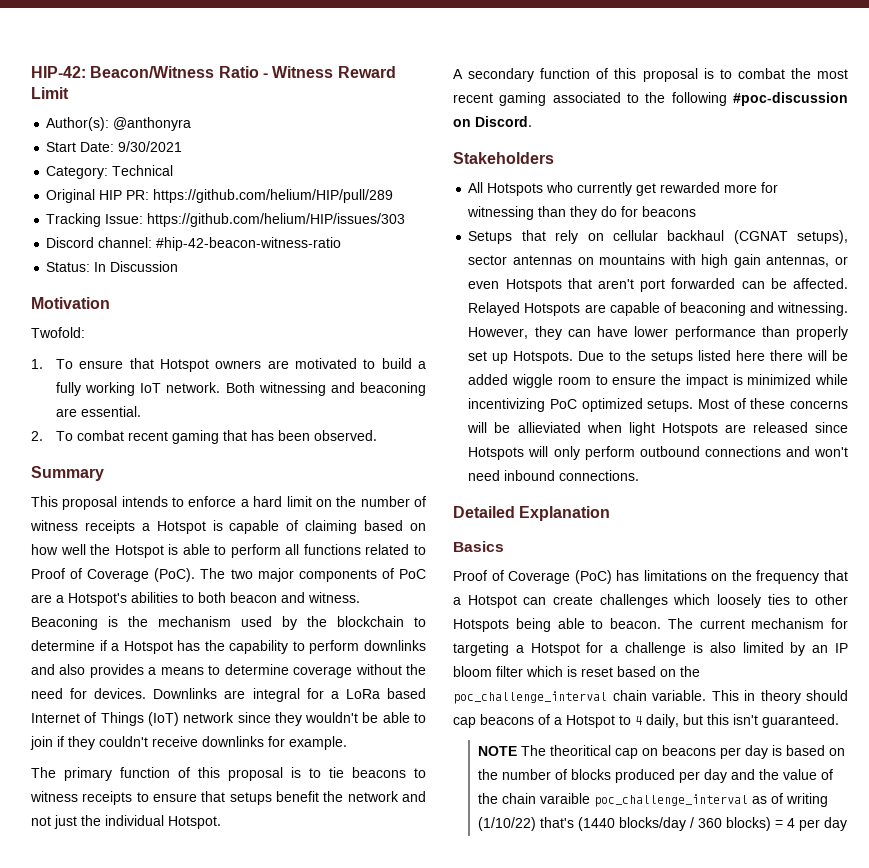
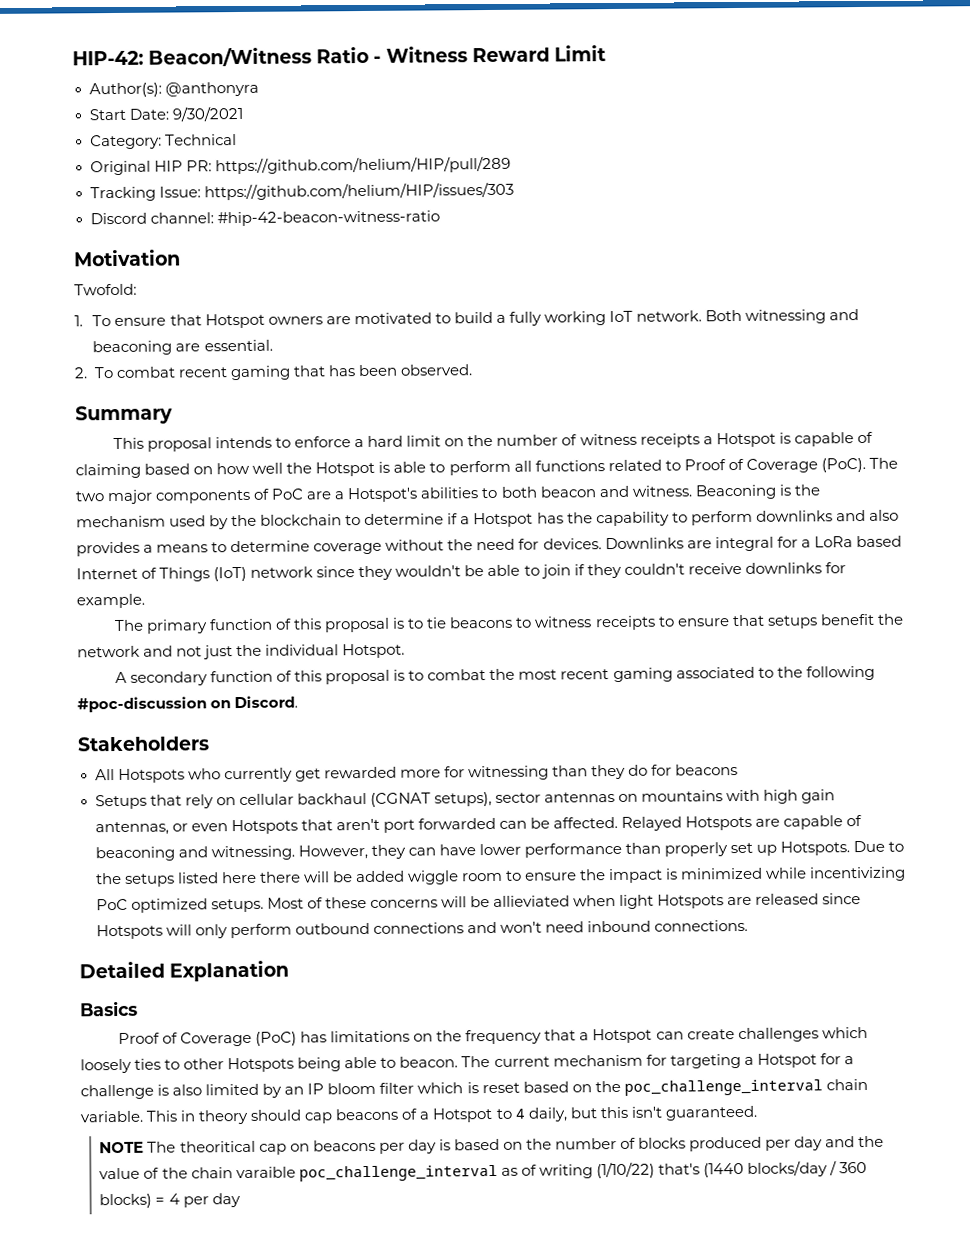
[46,261,179,272] // Status: In Discussion -> (440, 218) none

